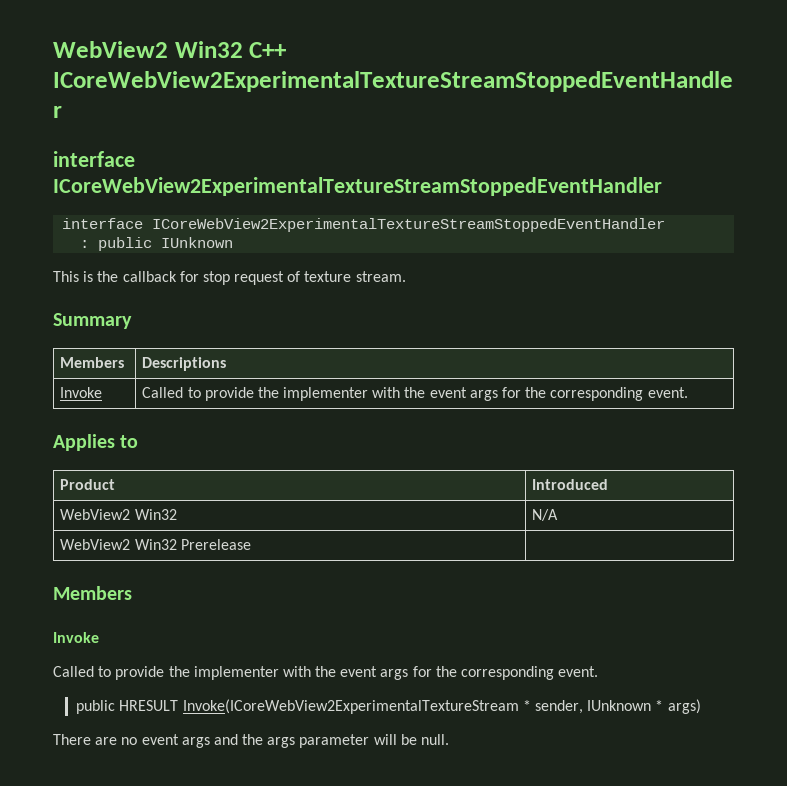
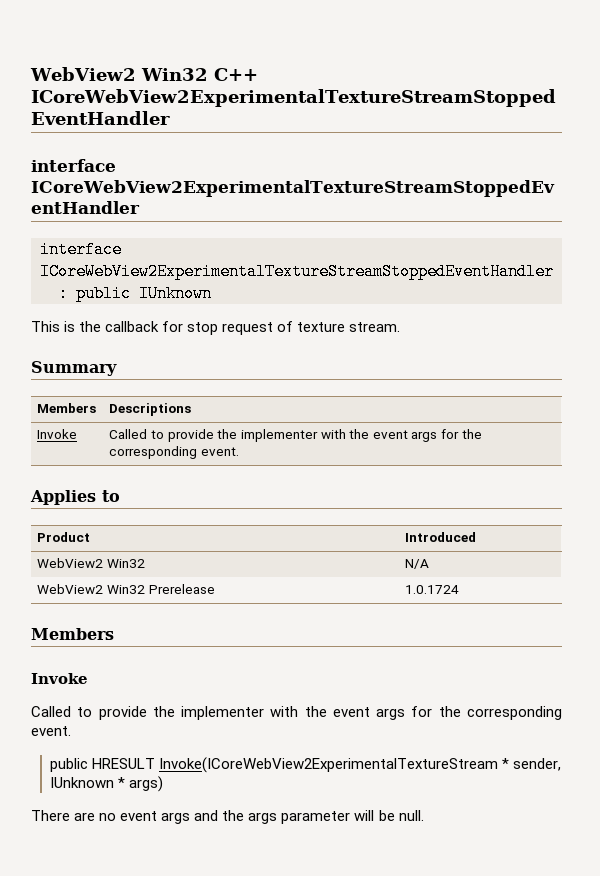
(251, 544) none -> [405,585,460,594] 1.0.1724

